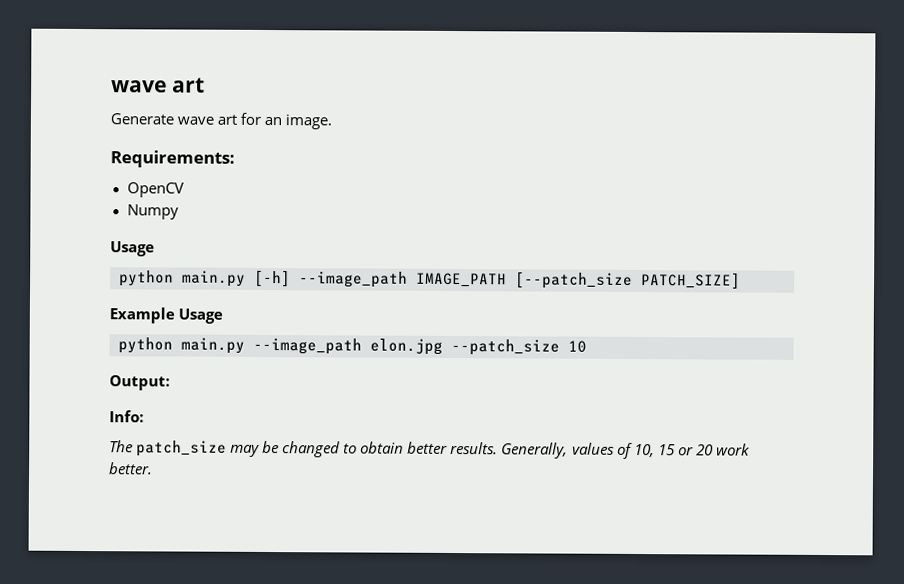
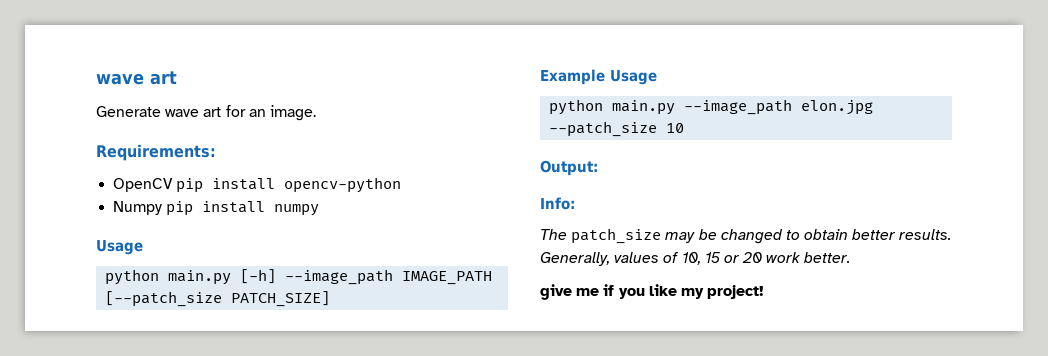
[126,204,179,220] // Numpy -> [176,177,402,193] [113,201,320,216] pip install opencv-python // Numpy pip install numpy
(153, 468) none -> [540,284,765,300] // give me if you like my project!

